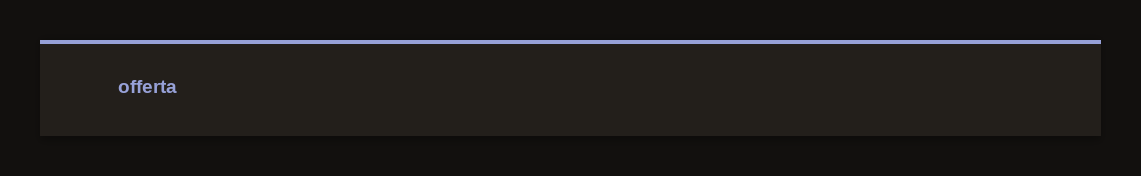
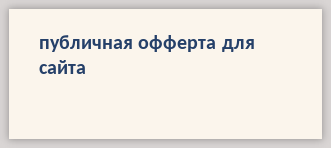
[118,80,177,93] offerta -> [39,35,255,52] [39,60,86,74] публичная офферта для сайта

